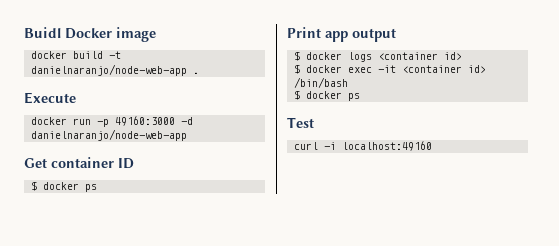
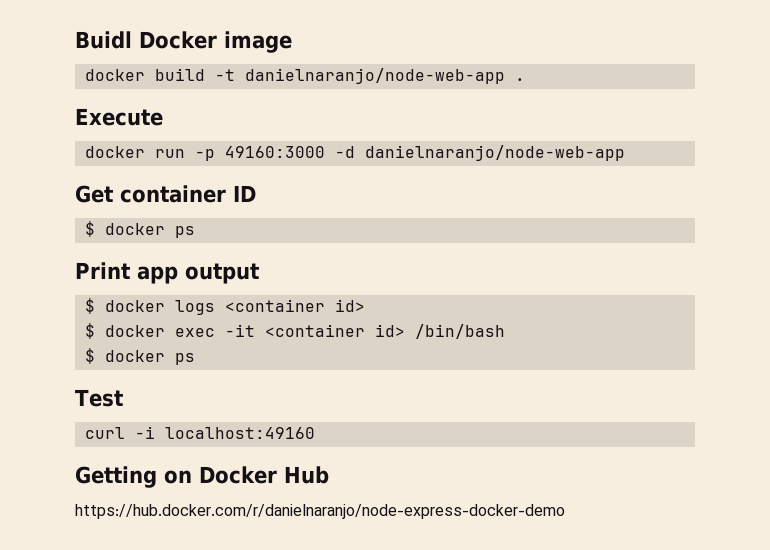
(433, 146) none -> [75,466,329,488] [75,504,565,519] // Getting on Docker Hub // https://hub.docker.com/r/danielnaranjo/node-express-docker-demo

